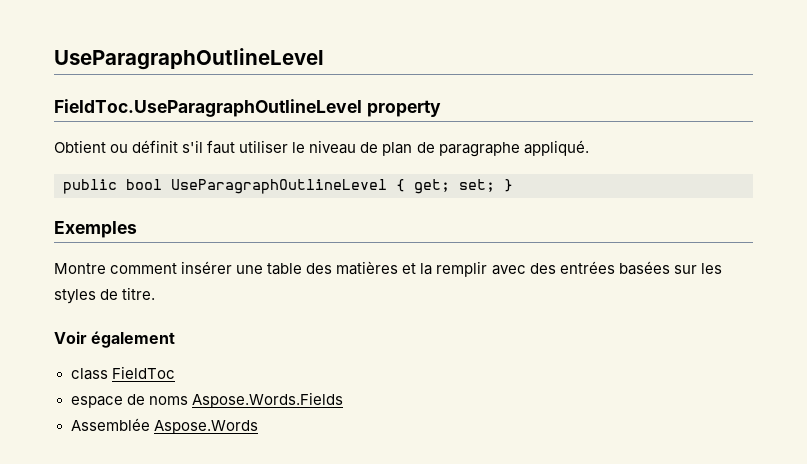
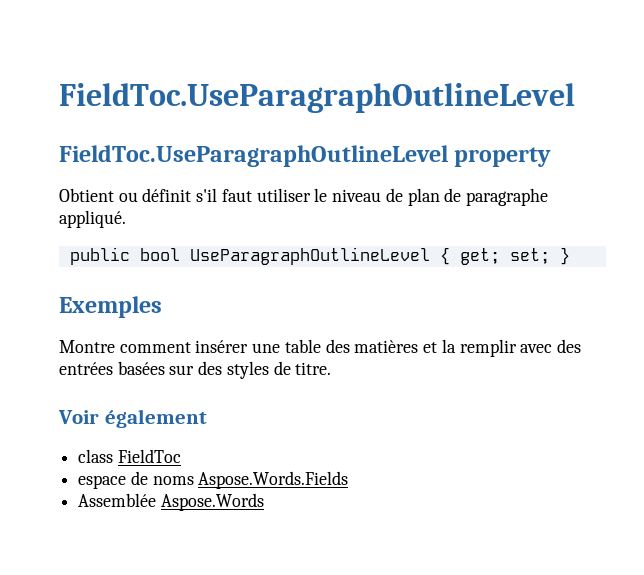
[54,48,324,70] UseParagraphOutlineLevel -> [59,83,575,113] FieldToc.UseParagraphOutlineLevel
[700,263,722,274] les -> [198,361,223,375] des

